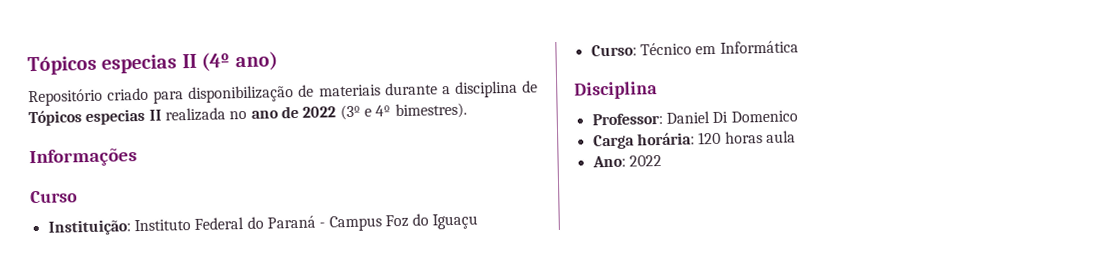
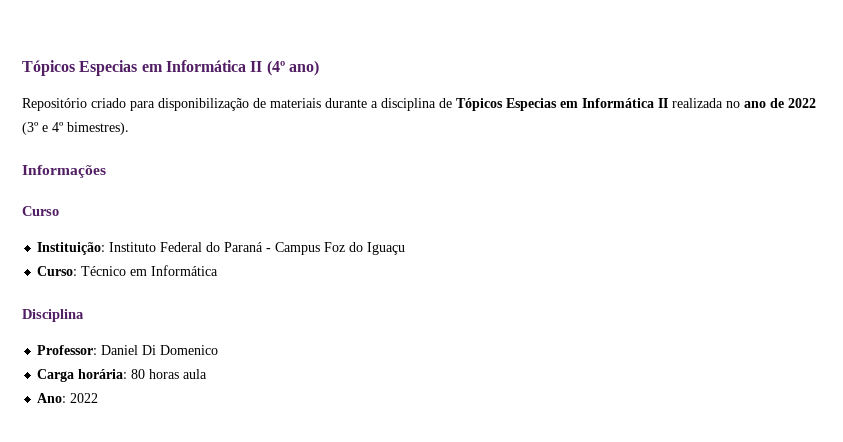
[27,54,178,76] Tópicos especias -> [22,60,246,76] Tópicos Especias em Informática
[85,108,146,126] especias -> [506,98,654,111] Especias em Informática
[698,131,722,145] 120 -> [131,369,146,379] 80

